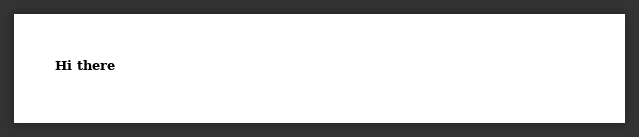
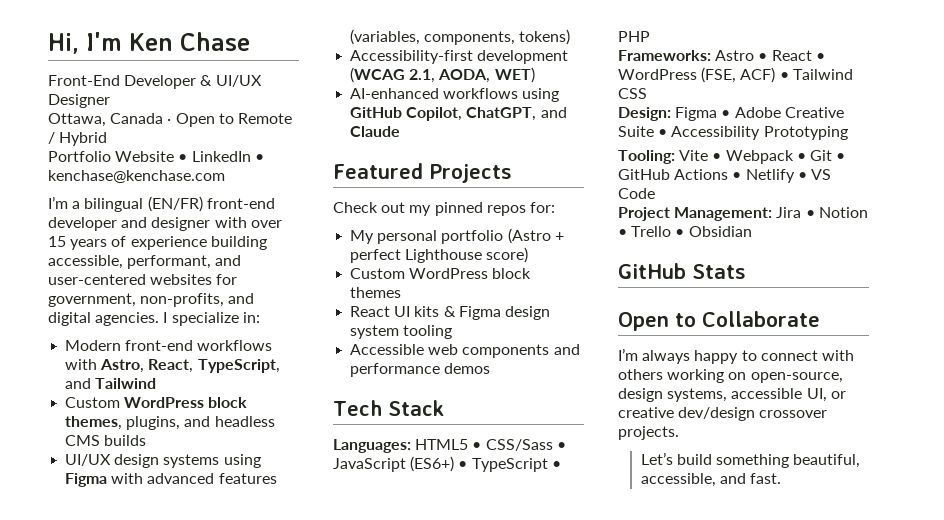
[55,60,115,70] Hi there -> [48,32,250,54] [48,75,262,89] [48,94,110,108] [48,113,292,127] [48,132,108,146] [48,151,264,162] [48,170,225,183] [48,196,275,212] [48,217,282,231] [48,236,267,250] [48,255,242,269] [48,274,238,285] [48,293,255,307] [48,312,260,326] [65,340,273,351] [65,359,280,373] [65,378,157,389] [65,397,248,408] [65,416,275,430] [65,435,147,446] [65,454,261,468] [65,473,277,487] [350,29,571,45] [350,50,569,64] [350,67,535,83] [350,88,560,102] [350,107,567,121] [350,126,401,137] [333,163,512,183] [333,202,555,216] [350,228,564,244] [350,247,529,263] [350,268,532,279] [350,287,402,298] [350,306,550,320] [350,325,453,339] [350,344,580,358] [350,363,491,377] [333,400,444,416] [333,439,566,453] [333,456,561,472] [618,31,650,42] [618,50,825,61] [618,67,853,83] [618,88,647,99] [618,107,844,121] [618,126,848,140] [618,150,846,164] [618,169,831,183] [618,188,655,199] [618,207,868,221] [618,226,752,237] [618,263,746,279] [618,311,820,331] [618,348,854,364] [618,369,843,383] [618,388,846,402] [618,407,828,421] [618,426,679,440] [640,452,861,468] [640,473,782,487] Hi, I'm Ken Chase // Front-End Developer & UI/UX Designer // Ottawa, Canada · Open to Remote / Hybrid // Portfolio Website • LinkedIn • kenchase@kenchase.com // I’m a bilingual (EN/FR) front-end developer and designer with over 15 years of experience building accessible, performant, and user-centered websites for government, non-profits, and digital agencies. I specialize in: // Modern front-end workflows with Astro, React, TypeScript, and Tailwind // Custom WordPress block themes, plugins, and headless CMS builds // UI/UX design systems using Figma with advanced features (variables, components, tokens) // Accessibility-first development (WCAG 2.1, AODA, WET) // AI-enhanced workflows using GitHub Copilot, ChatGPT, and Claude // Featured Projects // Check out my pinned repos for: // My personal portfolio (Astro + perfect Lighthouse score) // Custom WordPress block themes // React UI kits & Figma design system tooling // Accessible web components and performance demos // Tech Stack // Languages: HTML5 • CSS/Sass • JavaScript (ES6+) • TypeScript • PHP // Frameworks: Astro • React • WordPress (FSE, ACF) • Tailwind CSS // Design: Figma • Adobe Creative Suite • Accessibility Prototyping // Tooling: Vite • Webpack • Git • GitHub Actions • Netlify • VS Code // Project Management: Jira • Notion • Trello • Obsidian // GitHub Stats // Open to Collaborate // I’m always happy to connect with others working on open-source, design systems, accessible UI, or creative dev/design crossover projects. // Let’s build something beautiful, accessible, and fast.

